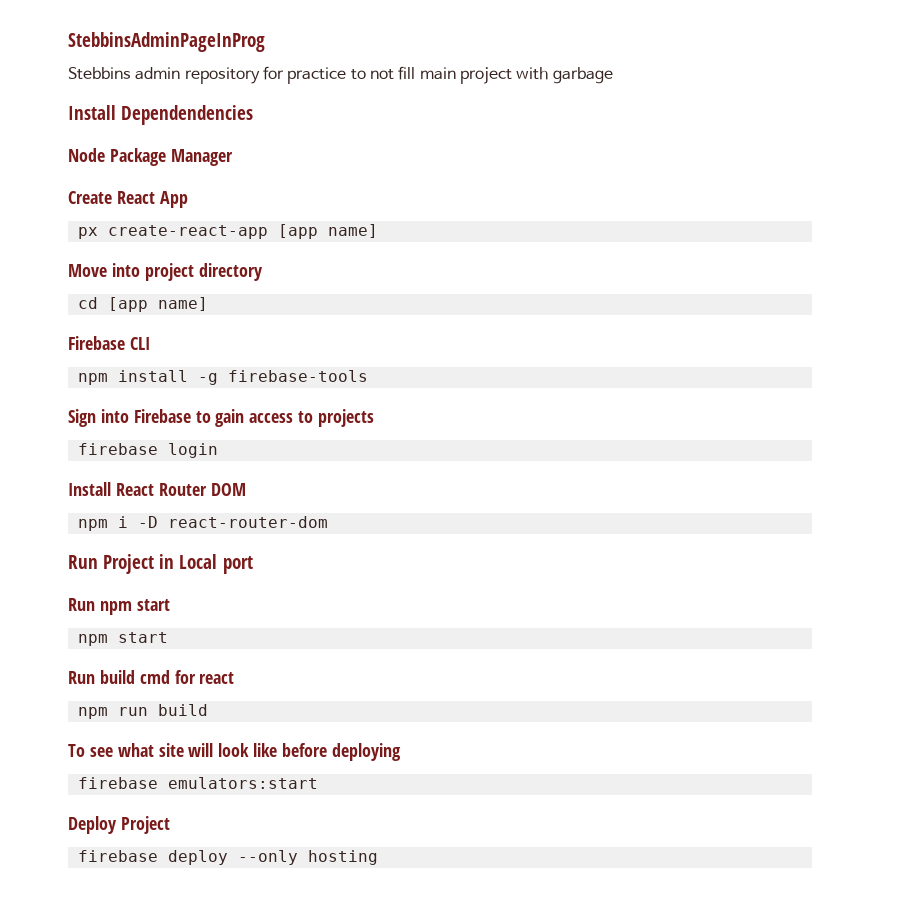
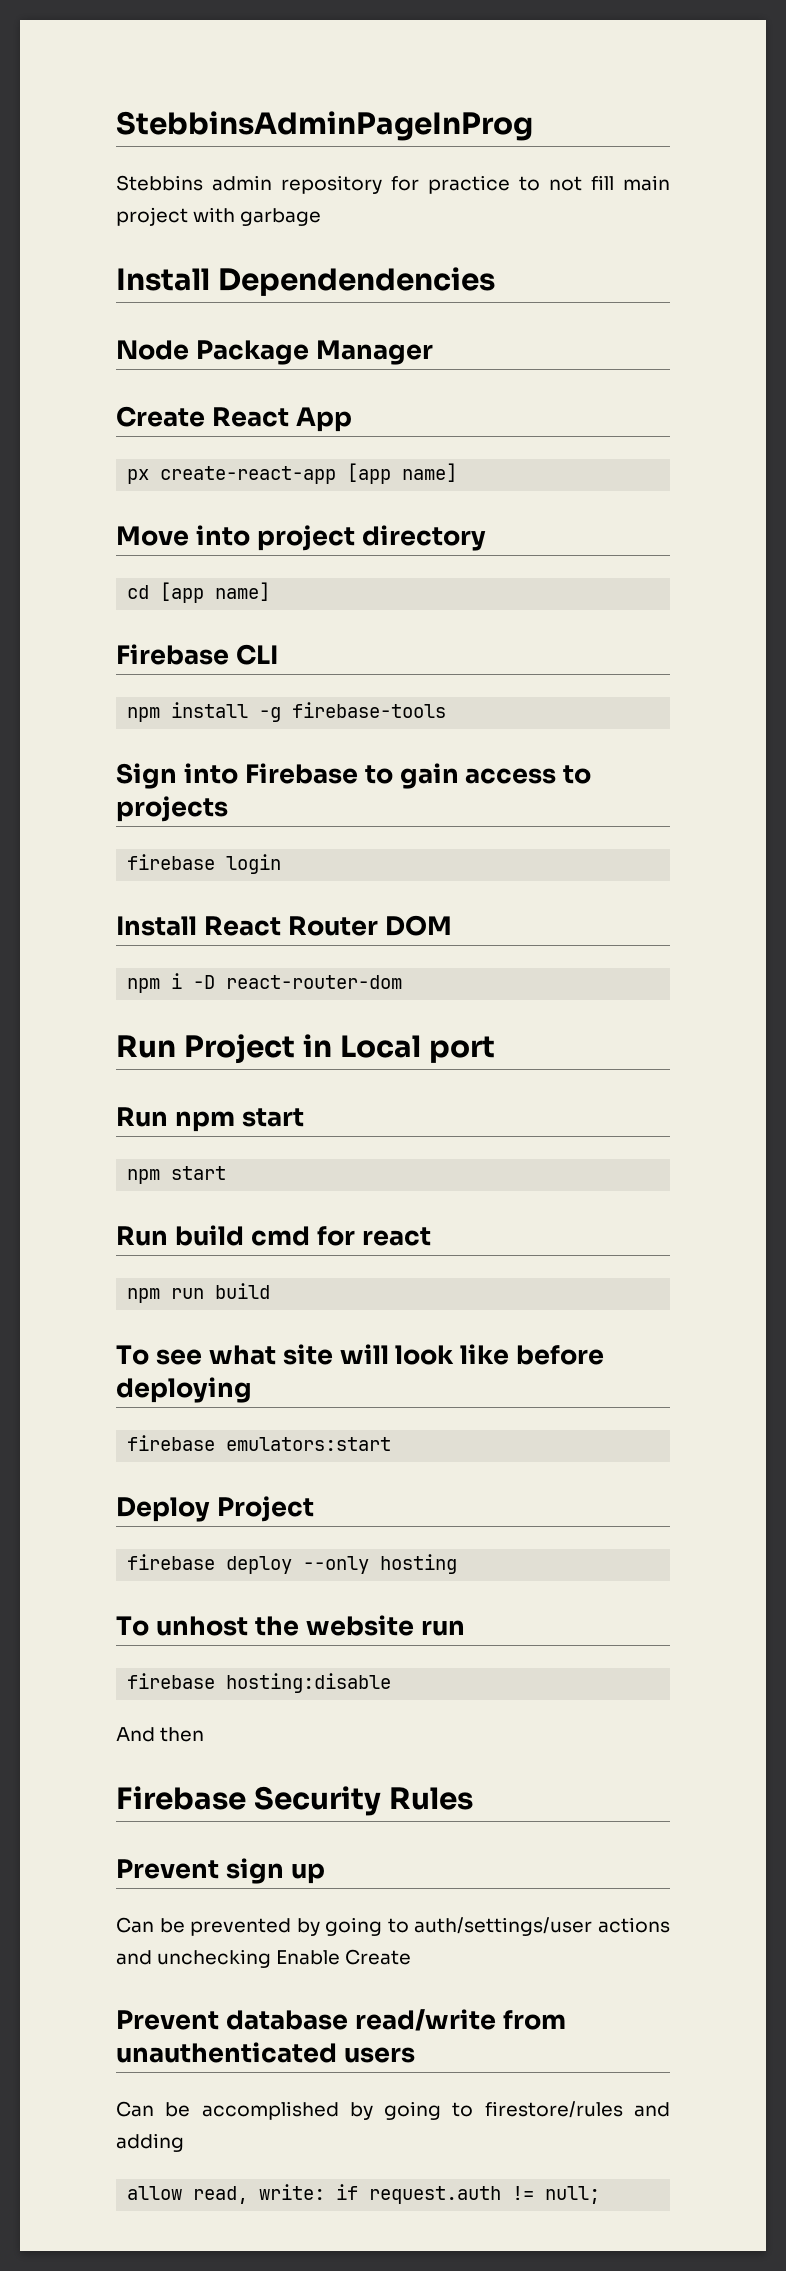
(378, 857) none -> [116,1615,465,1636] [127,1673,392,1693] [116,1727,205,1742] [116,1786,473,1816] [116,1858,325,1884] [116,1917,670,1936] [116,1949,412,1968] [116,2009,566,2031] [116,2042,415,2063] [116,2101,670,2120] [116,2133,184,2152] [127,2184,601,2204] // To unhost the website run // firebase hosting:disable // And then // Firebase Security Rules // Prevent sign up // Can be prevented by going to auth/settings/user actions and unchecking Enable Create // Prevent database read/write from unauthenticated users // Can be accomplished by going to firestore/rules and adding // allow read, write: if request.auth != null;

